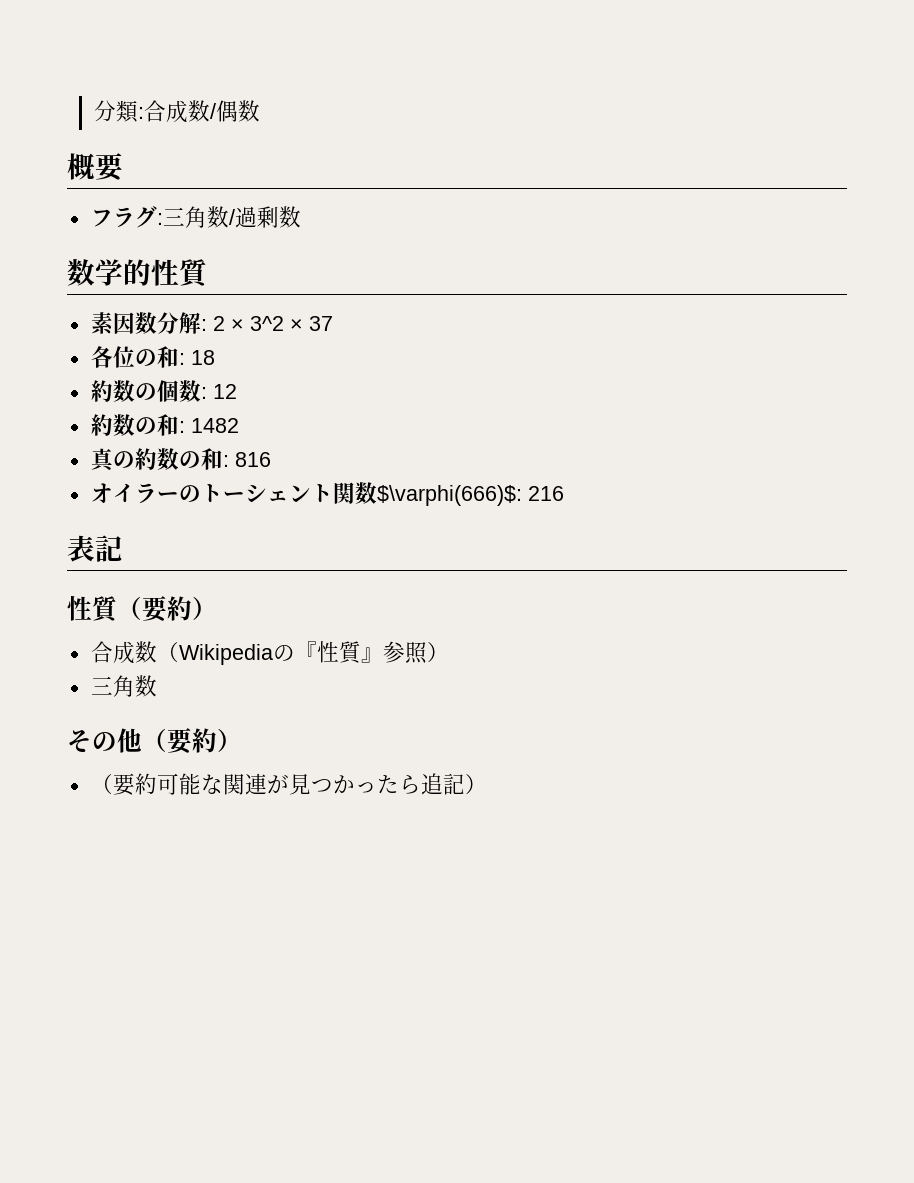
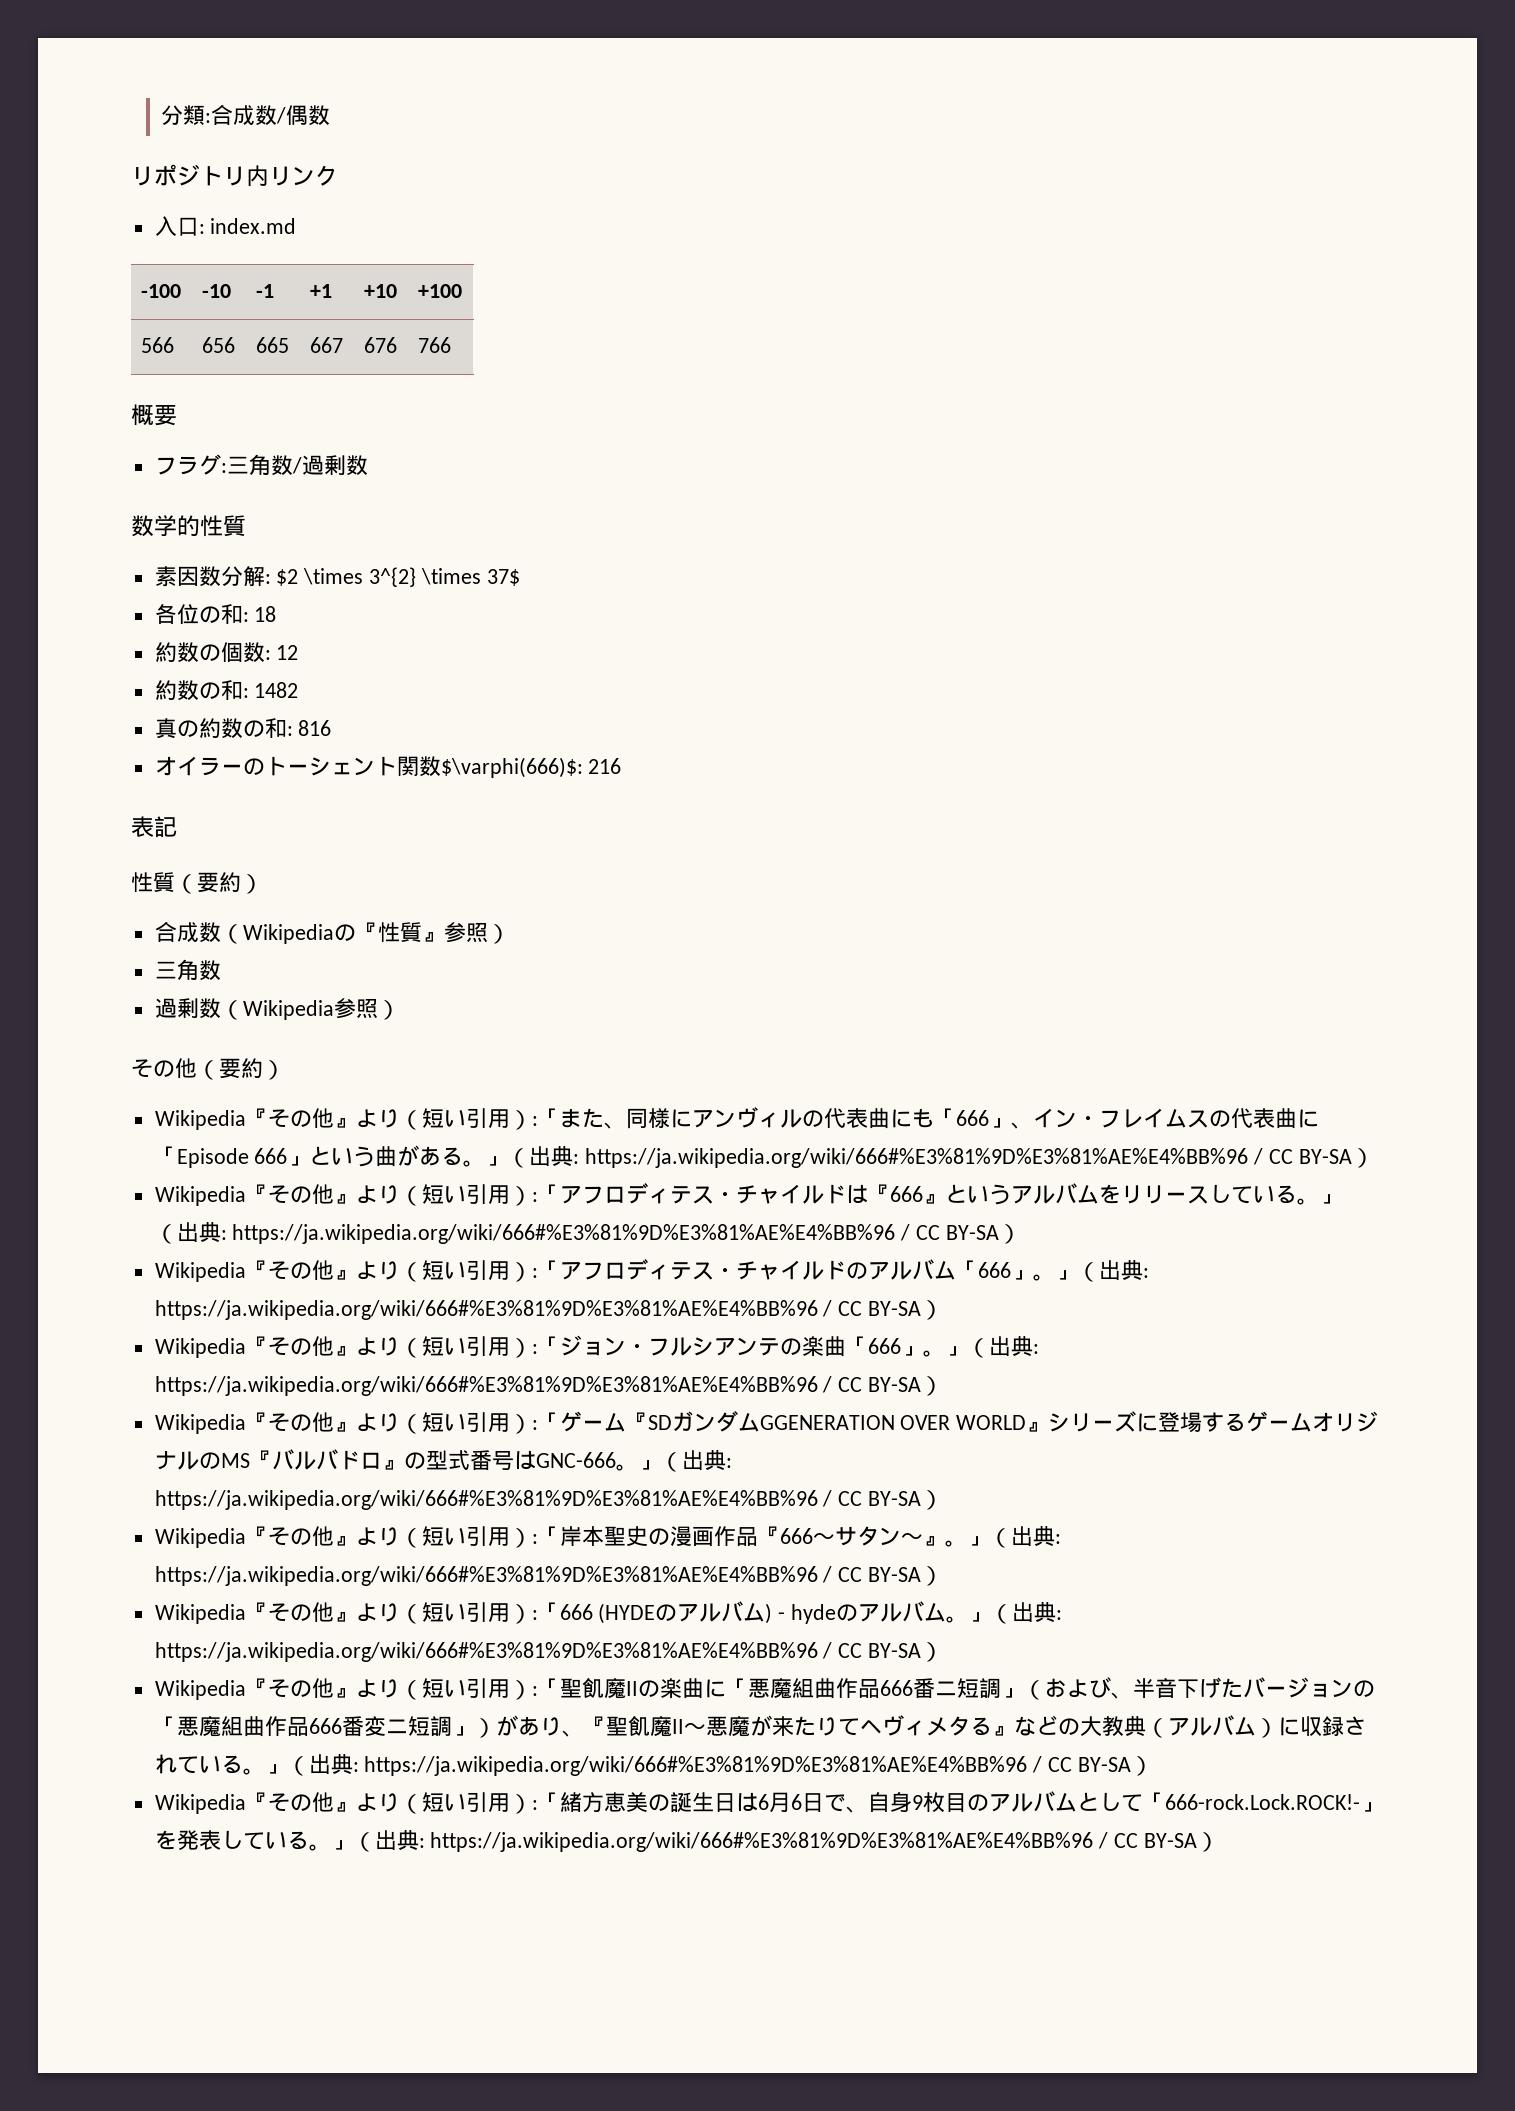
(260, 111) none -> [131,164,338,187] [154,216,297,236] [141,284,182,298] [202,284,232,298] [256,284,275,298] [310,284,333,298] [364,284,398,298] [418,284,463,298] [141,337,175,353] [202,337,236,353] [256,337,290,353] [310,337,344,353] [364,337,398,353] [418,337,452,353] // リポジトリ内リンク // 入口: index.md // -100 | -10 | -1 | +1 | +10 | +100 // 566 | 656 | 665 | 667 | 676 | 766
[212,316,333,331] 2 × 3^2 × 37 -> [276,567,520,587] $2 \times 3^{2} \times 37$
(157, 686) none -> [154,998,400,1020] // 過剰数（Wikipedia参照）
[90,773,465,796] （要約可能な関連が見つかったら追記 -> [154,1107,1319,1130] [154,1145,1374,1168] [154,1183,1341,1206] [154,1222,1021,1244] [154,1259,1149,1282] [154,1300,944,1320] [154,1335,1039,1358] [154,1376,944,1396] [154,1411,1379,1434] [154,1449,732,1472] [154,1490,944,1510] [154,1526,1061,1548] [154,1566,944,1586] [154,1601,1063,1624] [154,1642,944,1662] [154,1677,1375,1700] [154,1715,1366,1738] [154,1754,1153,1776] [154,1791,1382,1814] [154,1830,1197,1852] Wikipedia『その他』より（短い引用）:「また、同様にアンヴィルの代表曲にも「666」、イン・フレイムスの代表曲に「Episode 666」という曲がある。」（出典: https://ja.wikipedia.org/wiki/666#%E3%81%9D%E3%81%AE%E4%BB%96 / CC BY-SA） // Wikipedia『その他』より（短い引用）:「アフロディテス・チャイルドは『666』というアルバムをリリースしている。」（出典: https://ja.wikipedia.org/wiki/666#%E3%81%9D%E3%81%AE%E4%BB%96 / CC BY-SA） // Wikipedia『その他』より（短い引用）:「アフロディテス・チャイルドのアルバム「666」。」（出典: https://ja.wikipedia.org/wiki/666#%E3%81%9D%E3%81%AE%E4%BB%96 / CC BY-SA） // Wikipedia『その他』より（短い引用）:「ジョン・フルシアンテの楽曲「666」。」（出典: https://ja.wikipedia.org/wiki/666#%E3%81%9D%E3%81%AE%E4%BB%96 / CC BY-SA） // Wikipedia『その他』より（短い引用）:「ゲーム『SDガンダムGGENERATION OVER WORLD』シリーズに登場するゲームオリジナルのMS『バルバドロ』の型式番号はGNC-666。」（出典: https://ja.wikipedia.org/wiki/666#%E3%81%9D%E3%81%AE%E4%BB%96 / CC BY-SA） // Wikipedia『その他』より（短い引用）:「岸本聖史の漫画作品『666〜サタン〜』。」（出典: https://ja.wikipedia.org/wiki/666#%E3%81%9D%E3%81%AE%E4%BB%96 / CC BY-SA） // Wikipedia『その他』より（短い引用）:「666 (HYDEのアルバム) - hydeのアルバム。」（出典: https://ja.wikipedia.org/wiki/666#%E3%81%9D%E3%81%AE%E4%BB%96 / CC BY-SA） // Wikipedia『その他』より（短い引用）:「聖飢魔IIの楽曲に「悪魔組曲作品666番ニ短調」（および、半音下げたバージョンの「悪魔組曲作品666番変ニ短調」）があり、『聖飢魔II〜悪魔が来たりてヘヴィメタる』などの大教典（アルバム）に収録されている。」（出典: https://ja.wikipedia.org/wiki/666#%E3%81%9D%E3%81%AE%E4%BB%96 / CC BY-SA） // Wikipedia『その他』より（短い引用）:「緒方恵美の誕生日は6月6日で、自身9枚目のアルバムとして「666-rock.Lock.ROCK!-」を発表している。」（出典: https://ja.wikipedia.org/wiki/666#%E3%81%9D%E3%81%AE%E4%BB%96 / CC BY-SA

